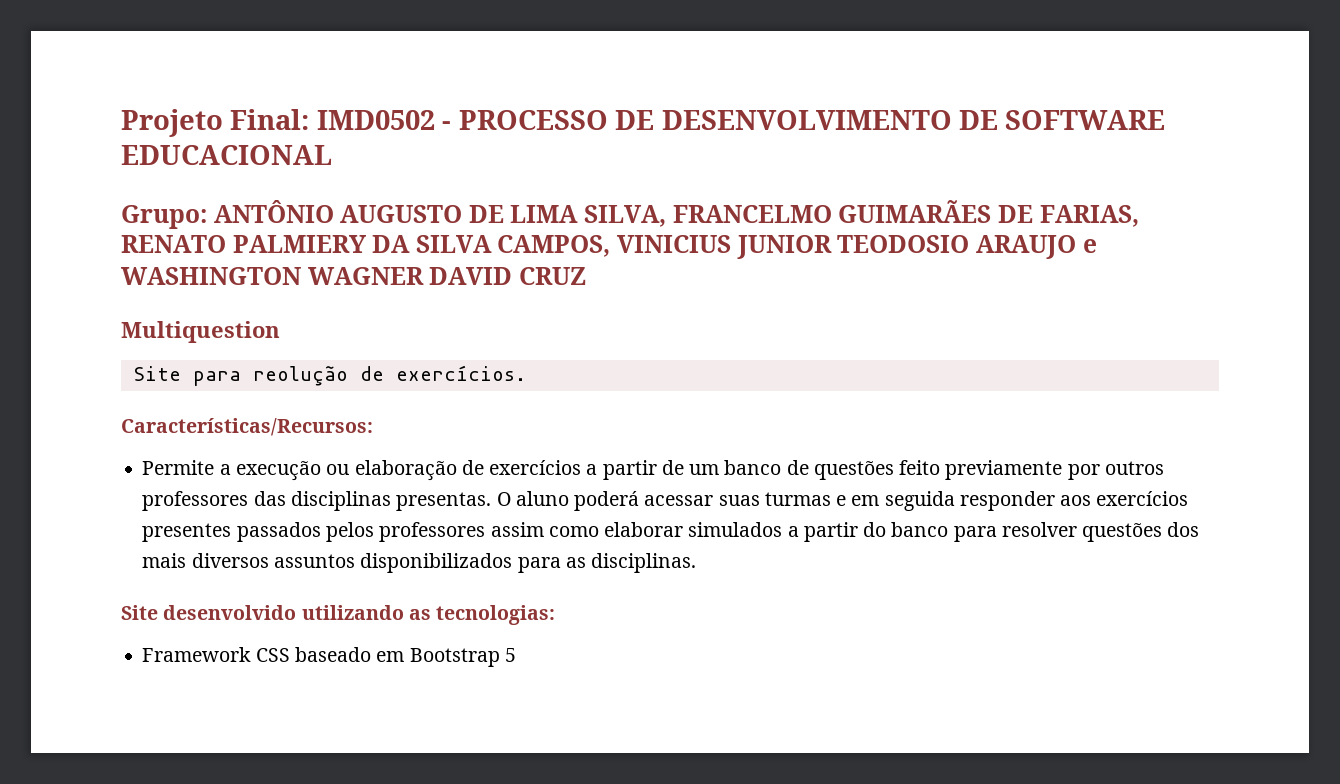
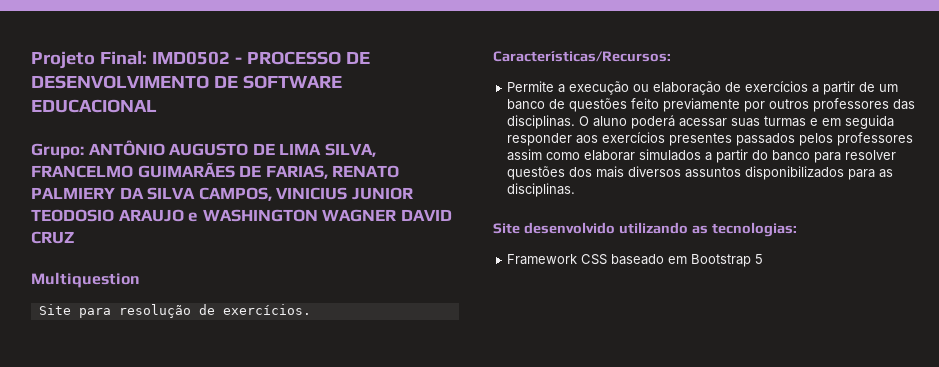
[252,366,348,386] reolução -> [118,304,191,318] resolução
[290,491,492,511] disciplinas presentas. -> [507,115,576,129] disciplinas.

